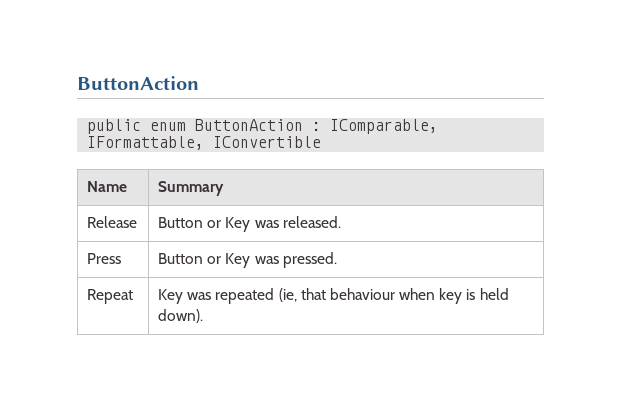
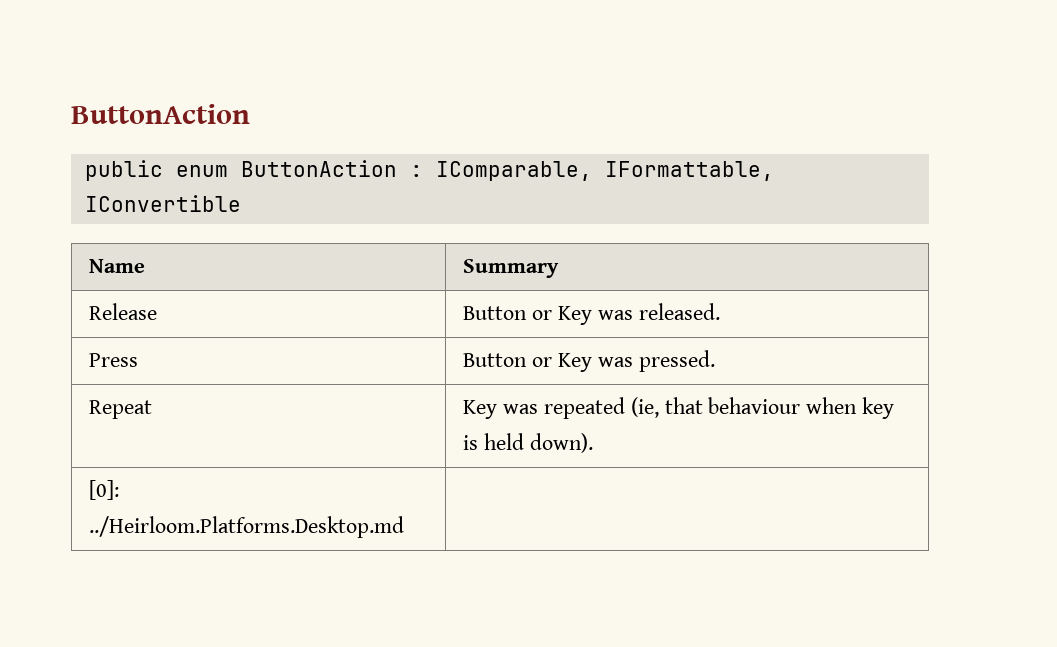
(204, 316) none -> [89,480,120,500] [89,516,405,538] // [0]: ../Heirloom.Platforms.Desktop.md |

